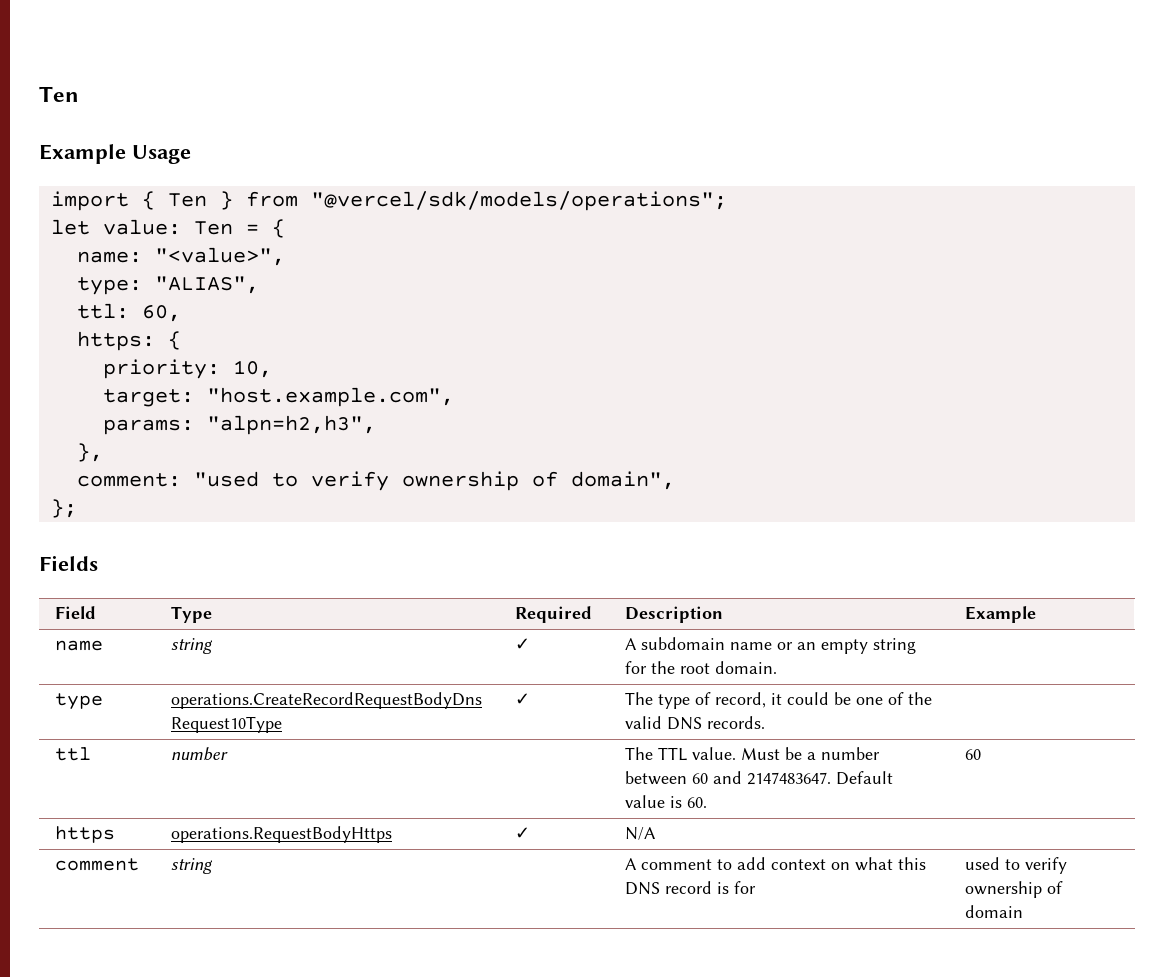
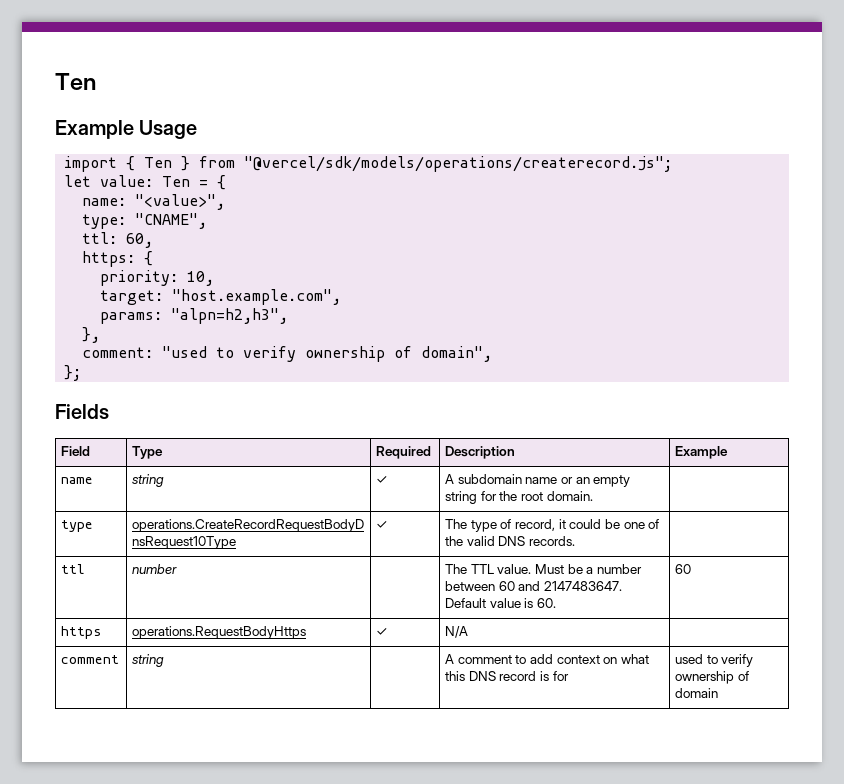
[311,191,727,211] "@vercel/sdk/models/operations"; -> [244,156,672,172] "@vercel/sdk/models/operations/createrecord.js";
[155,276,259,294] "ALIAS", -> [135,213,207,229] "CNAME",

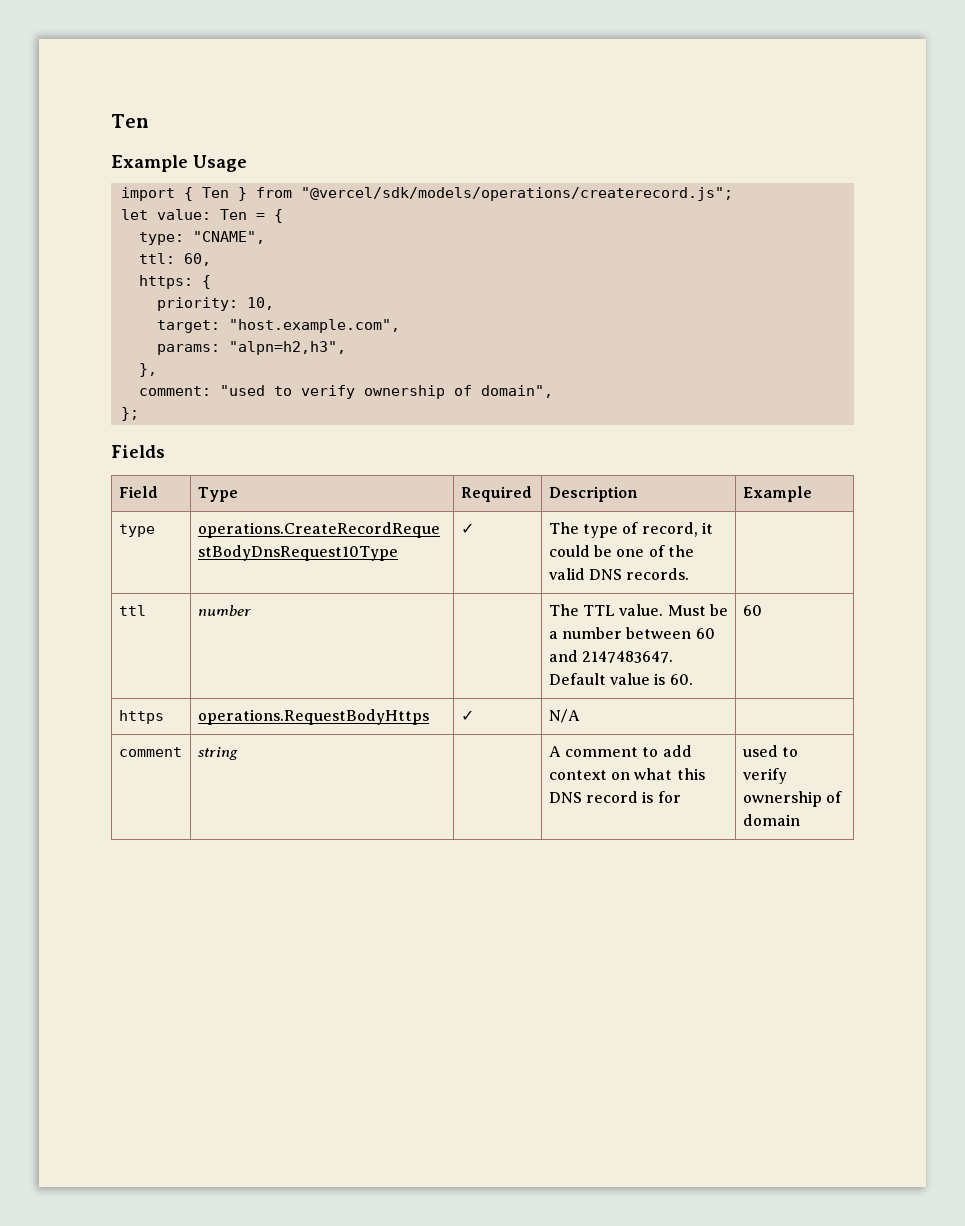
[82,194,225,210] // name: "<value>", -> (283, 216) none
[61,477,94,484] [132,474,165,487] [376,476,388,484] [445,474,631,487] [445,491,593,504] // name | string | ✓ | A subdomain name or an empty string for the root domain. | -> (812, 494) none

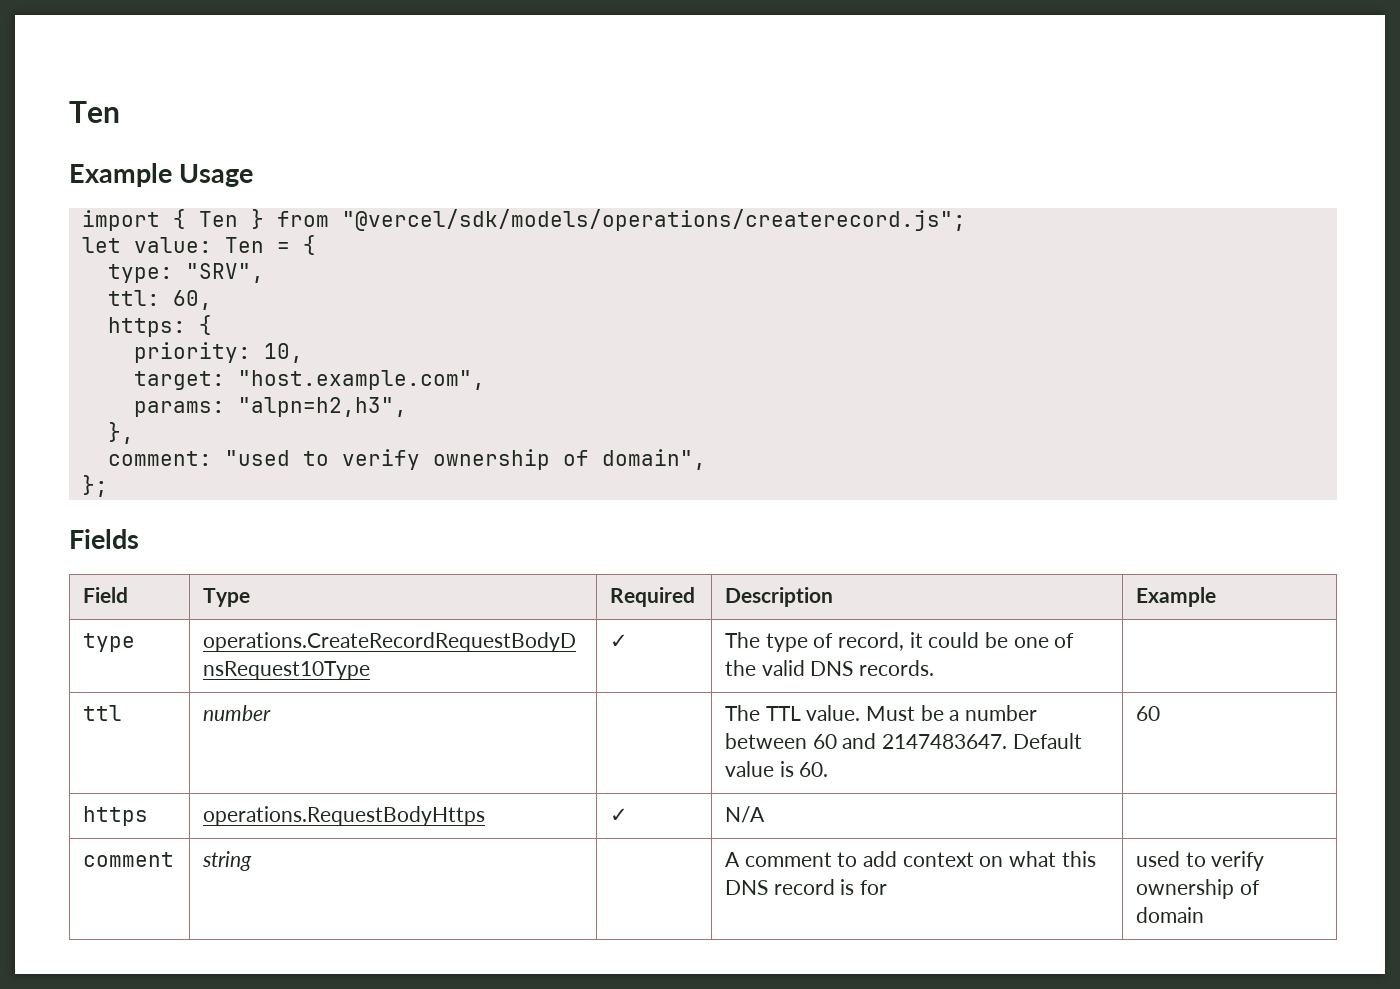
[192,231,265,244] "CNAME", -> [185,263,264,283] "SRV",

